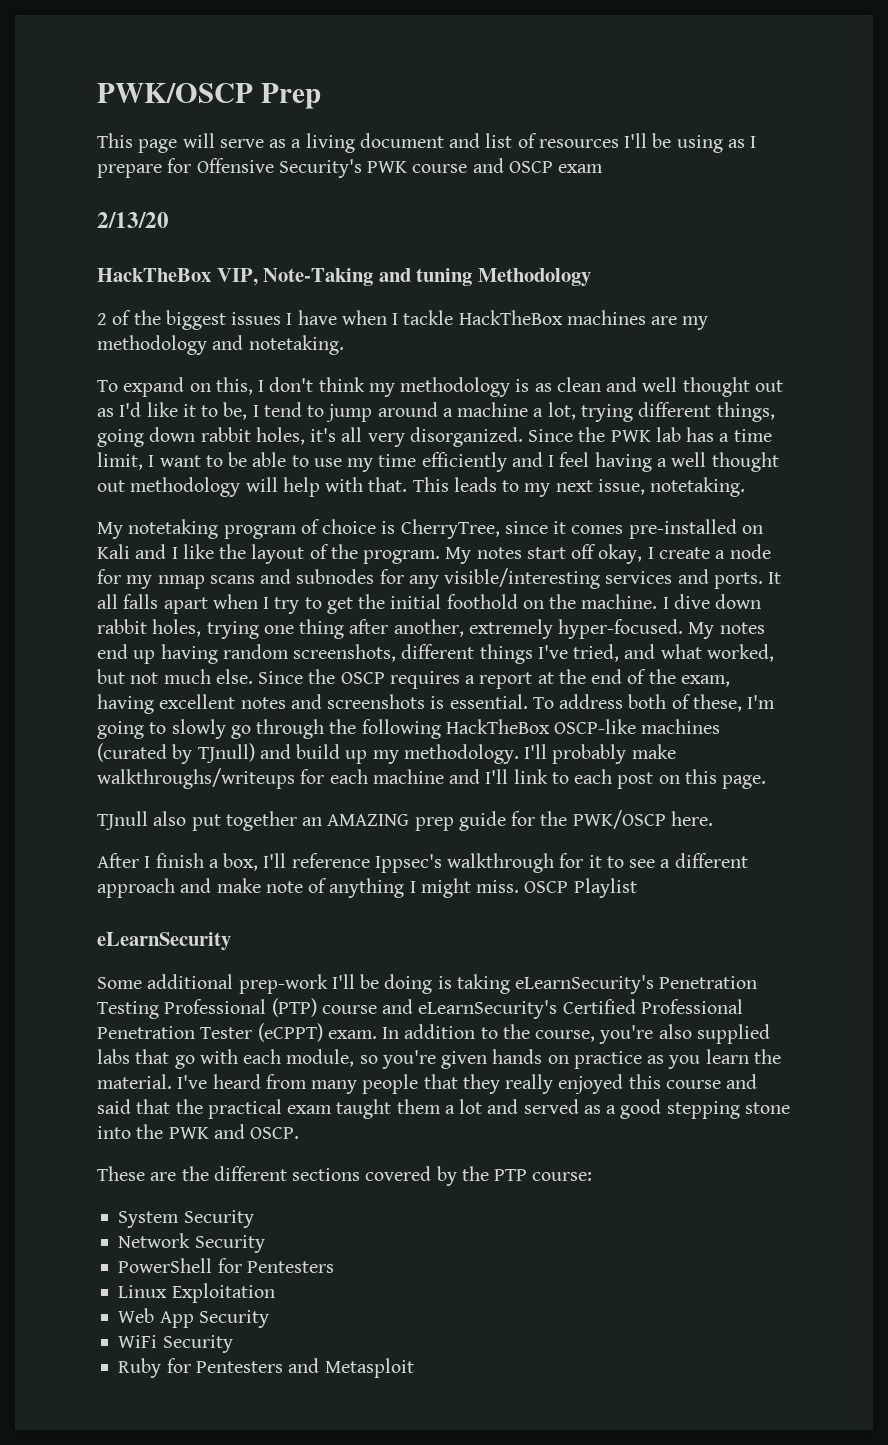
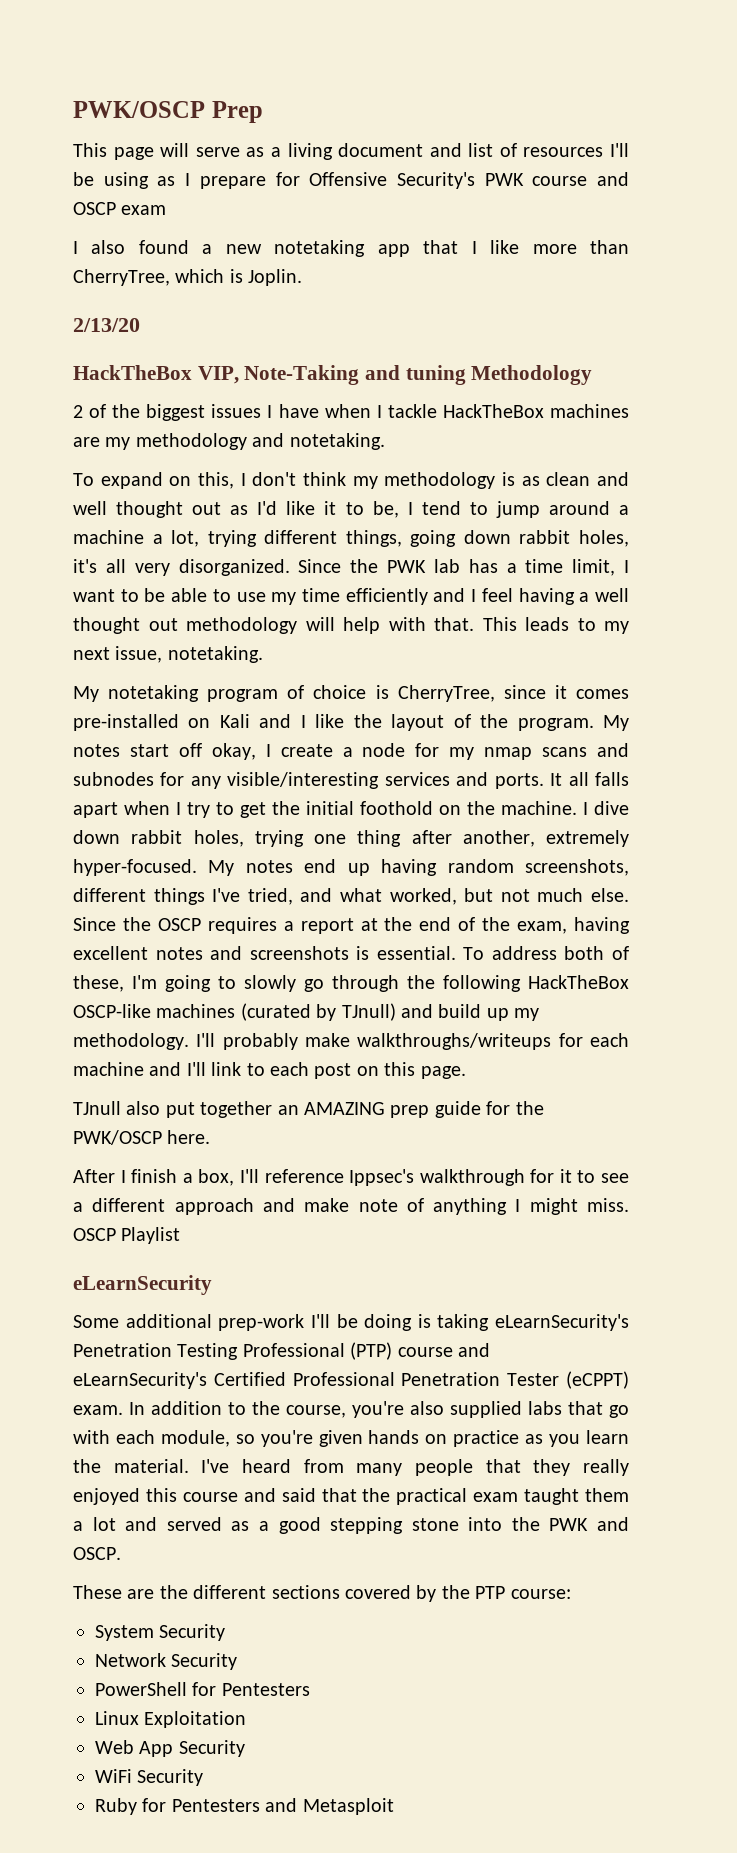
(604, 168) none -> [73,240,629,257] [73,269,303,286] // I also found a new notetaking app that I like more than CherryTree, which is Joplin.

